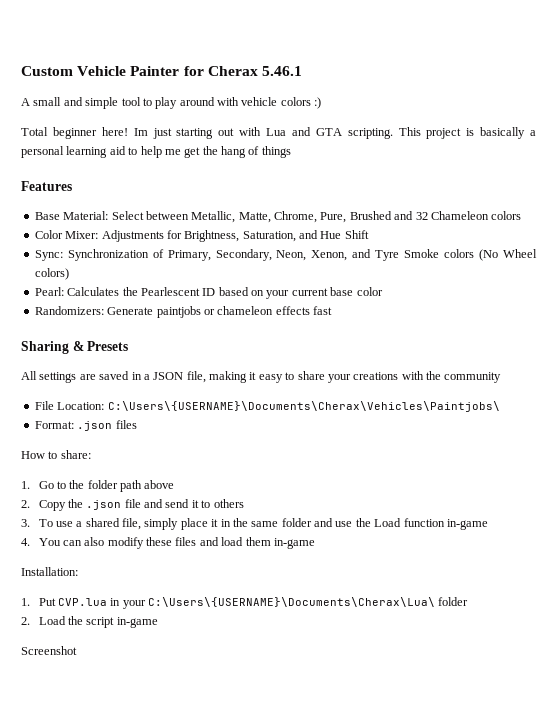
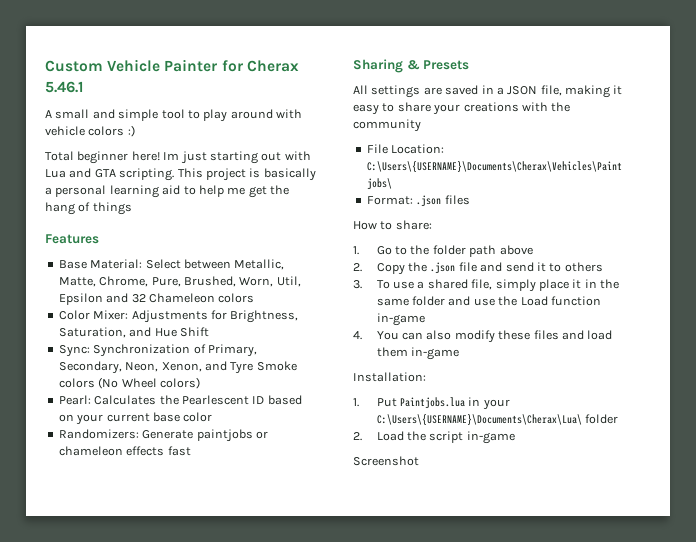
[349,211,392,220] Brushed -> [183,276,301,287] [58,293,103,305] Brushed, Worn, Util, Epsilon
[57,598,107,606] CVP.lua -> [399,397,465,409] Paintjobs.lua

